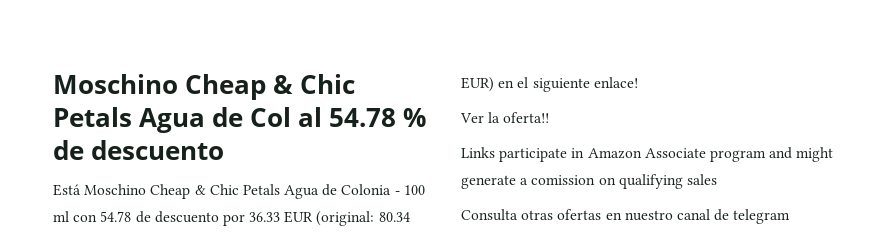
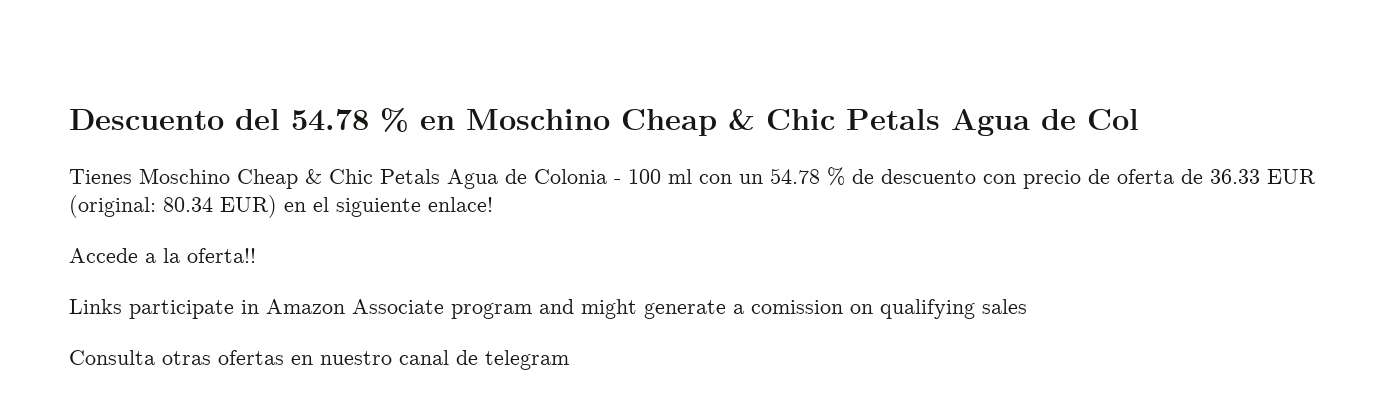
(53, 84) none -> [69,108,455,132] Descuento del 54.78 % en
[298,107,426,127] [53,140,224,160] [53,184,81,196] al 54.78 % de descuento // Está -> [69,169,132,184] // Tienes
[100,211,245,226] 54.78 de descuento por -> [739,167,1203,189] un 54.78 % de descuento con precio de oferta de
[460,113,484,123] Ver -> [69,248,156,263] Accede a

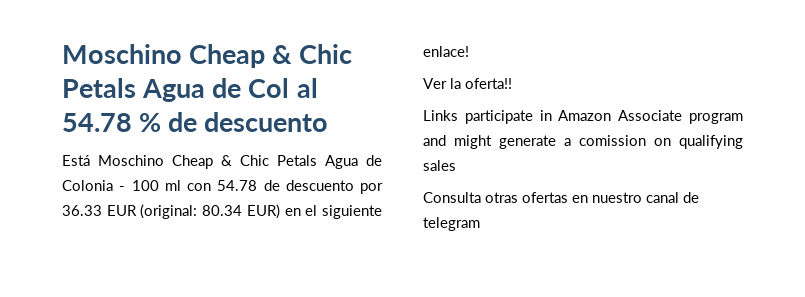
[69,108,455,132] Descuento del 54.78 % en -> (62, 54) none
[69,169,132,184] // Tienes -> [296,78,318,98] [62,112,329,132] [62,155,90,166] al 54.78 % de descuento // Está
[739,167,1203,189] un 54.78 % de descuento con precio de oferta de -> [217,180,383,194] 54.78 de descuento por
[69,248,156,263] Accede a -> [423,78,447,89] Ver

